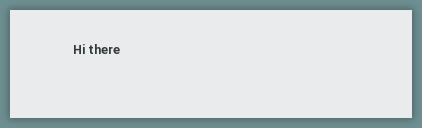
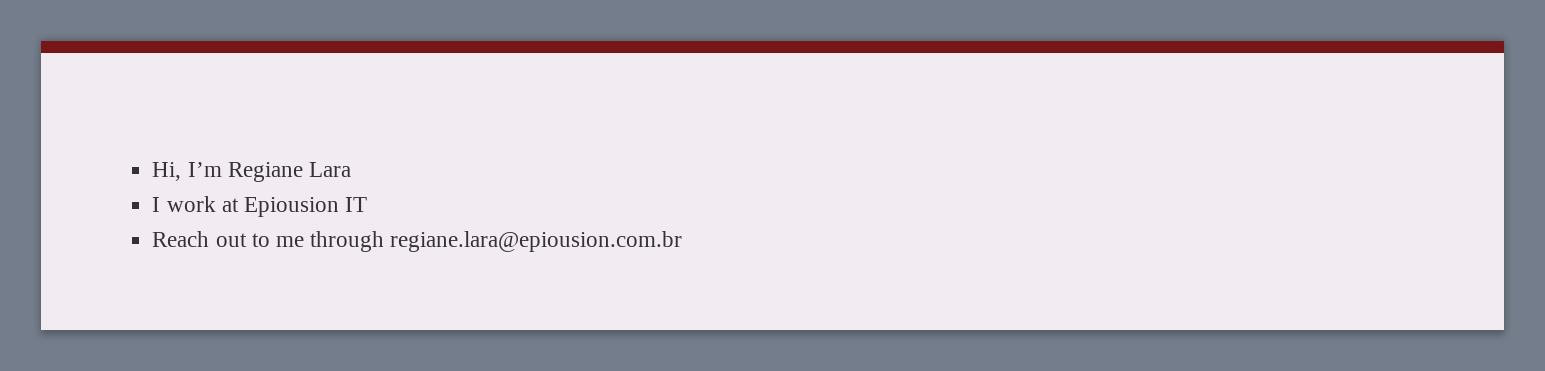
[73,44,121,54] Hi there -> [152,162,351,182] [152,196,368,217] [152,231,683,252] Hi, I’m Regiane Lara // I work at Epiousion IT // Reach out to me through regiane.lara@epiousion.com.br

